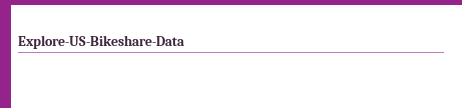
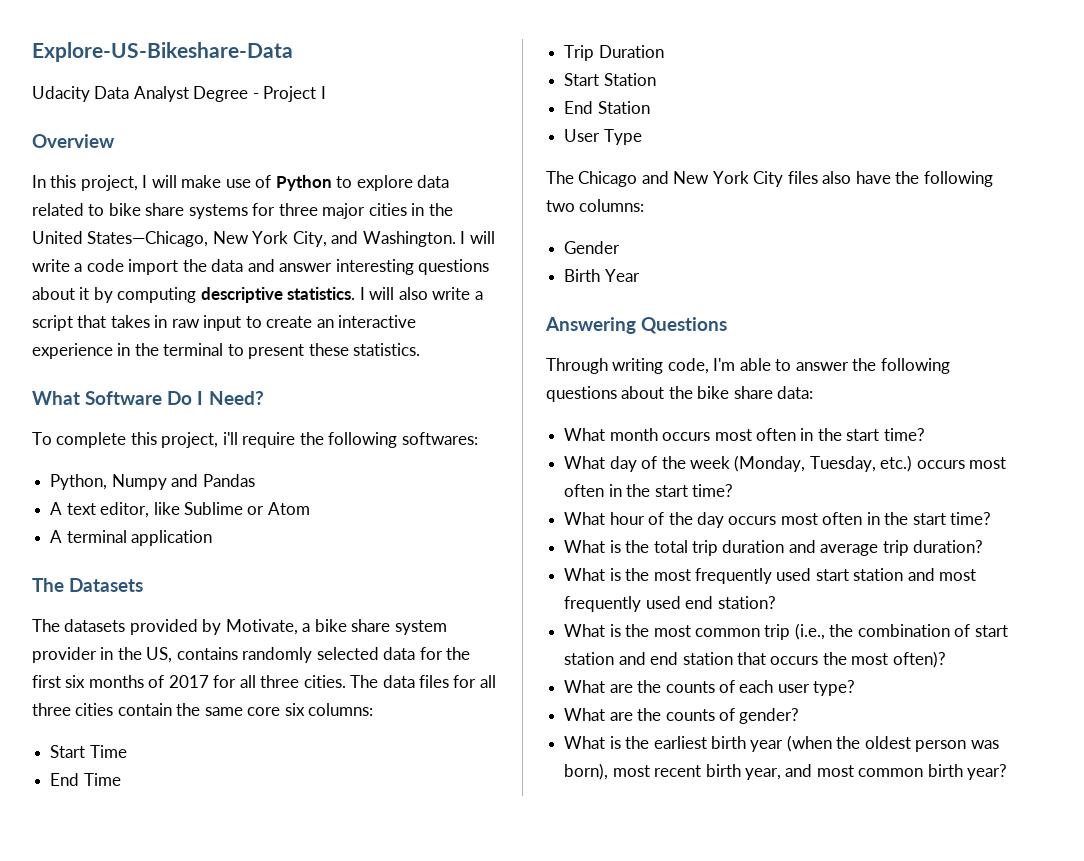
(185, 42) none -> [32,86,326,102] [32,134,115,148] [32,175,450,191] [32,203,453,219] [32,231,495,247] [32,259,490,275] [32,287,483,303] [32,315,417,331] [32,343,421,359] [32,391,264,405] [32,432,478,448] [50,474,255,490] [50,502,310,518] [50,530,213,546] [32,578,144,592] [32,619,447,635] [32,647,471,663] [32,675,496,688] [32,703,374,716] [50,745,127,758] [50,773,121,786] [564,45,664,61] [564,73,656,86] [564,101,650,114] [564,129,642,145] [546,171,993,187] [546,199,645,212] [564,241,621,254] [564,269,640,282] [545,317,728,334] [546,358,950,374] [546,386,814,402] [564,428,925,441] [564,455,1007,472] [564,484,733,497] [564,512,992,528] [564,540,984,556] [564,568,977,584] [564,596,776,612] [564,623,1008,640] [564,651,946,668] [564,680,856,696] [564,708,800,724] [564,735,999,752] [564,763,1008,780] // Udacity Data Analyst Degree - Project I // Overview // In this project, I will make use of Python to explore data related to bike share systems for three major cities in the United States—Chicago, New York City, and Washington. I will write a code import the data and answer interesting questions about it by computing descriptive statistics. I will also write a script that takes in raw input to create an interactive experience in the terminal to present these statistics. // What Software Do I Need? // To complete this project, i'll require the following softwares: // Python, Numpy and Pandas // A text editor, like Sublime or Atom // A terminal application // The Datasets // The datasets provided by Motivate, a bike share system provider in the US, contains randomly selected data for the first six months of 2017 for all three cities. The data files for all three cities contain the same core six columns: // Start Time // End Time // Trip Duration // Start Station // End Station // User Type // The Chicago and New York City files also have the following two columns: // Gender // Birth Year // Answering Questions // Through writing code, I'm able to answer the following questions about the bike share data: // What month occurs most often in the start time? // What day of the week (Monday, Tuesday, etc.) occurs most often in the start time? // What hour of the day occurs most often in the start time? // What is the total trip duration and average trip duration? // What is the most frequently used start station and most frequently used end station? // What is the most common trip (i.e., the combination of start station and end station that occurs the most often)? // What are the counts of each user type? // What are the counts of gender? // What is the earliest birth year (when the oldest person was born), most recent birth year, and most common birth year?

